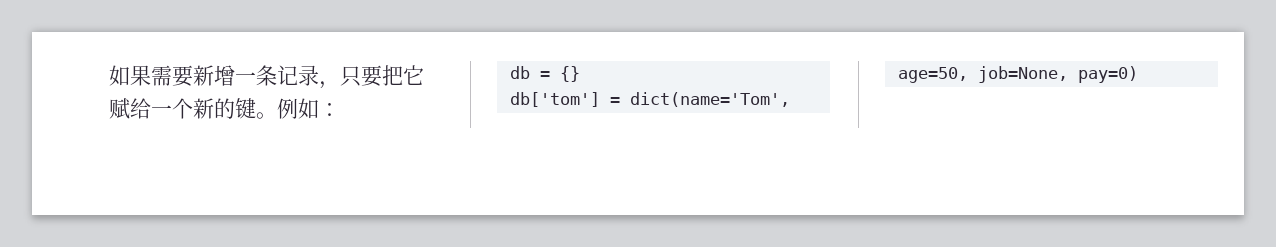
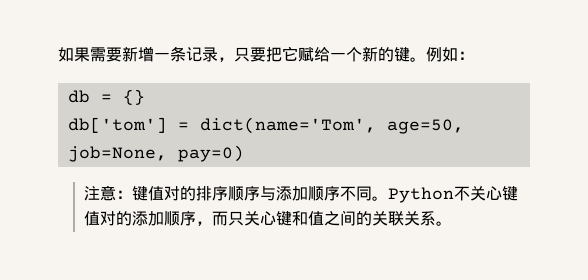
(1138, 74) none -> [83,185,518,203] [83,210,452,226] // 注意：键值对的排序顺序与添加顺序不同。Python不关心键值对的添加顺序，而只关心键和值之间的关联关系。

